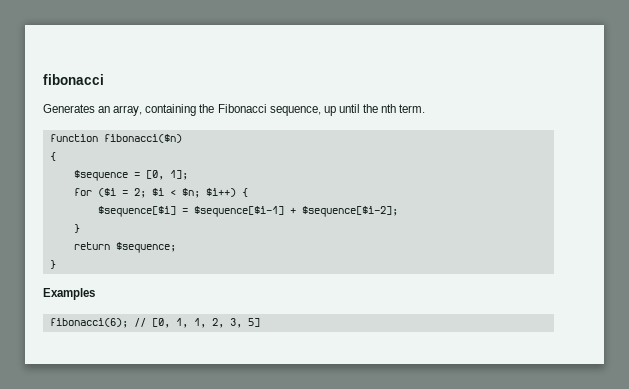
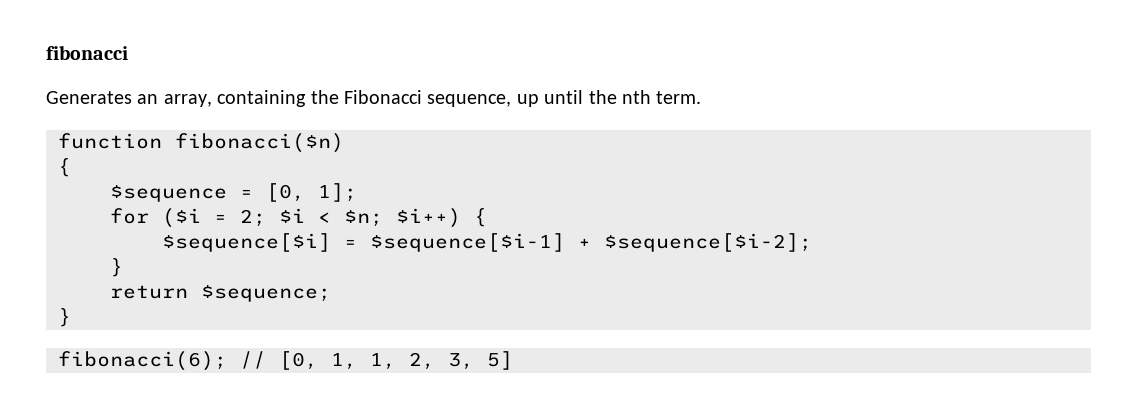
[43,288,95,300] // Examples -> (71, 317) none

